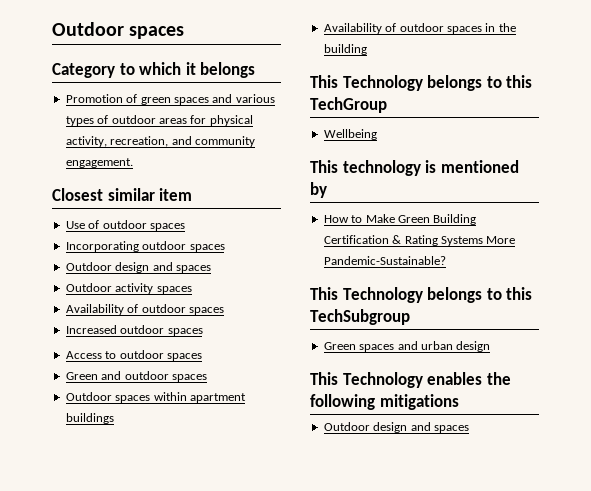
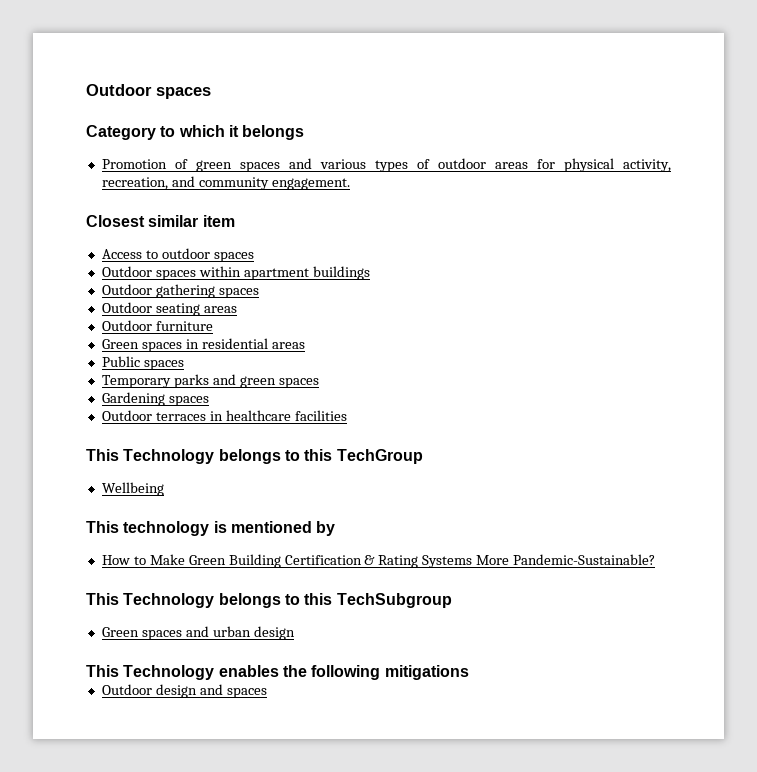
[65,220,185,231] [65,241,225,252] [65,262,211,273] [65,283,192,294] [65,304,224,315] [65,325,203,336] // Use of outdoor spaces // Incorporating outdoor spaces // Outdoor design and spaces // Outdoor activity spaces // Availability of outdoor spaces // Increased outdoor spaces -> (235, 221) none
[65,371,207,382] // Green and outdoor spaces -> (254, 257) none
[323,23,516,34] [323,44,367,55] Availability of outdoor spaces in the building -> [101,284,259,298] [101,302,237,316] [101,320,213,331] [101,338,305,352] [101,356,184,370] [101,374,319,388] [101,392,209,406] [101,410,347,421] Outdoor gathering spaces // Outdoor seating areas // Outdoor furniture // Green spaces in residential areas // Public spaces // Temporary parks and green spaces // Gardening spaces // Outdoor terraces in healthcare facilities

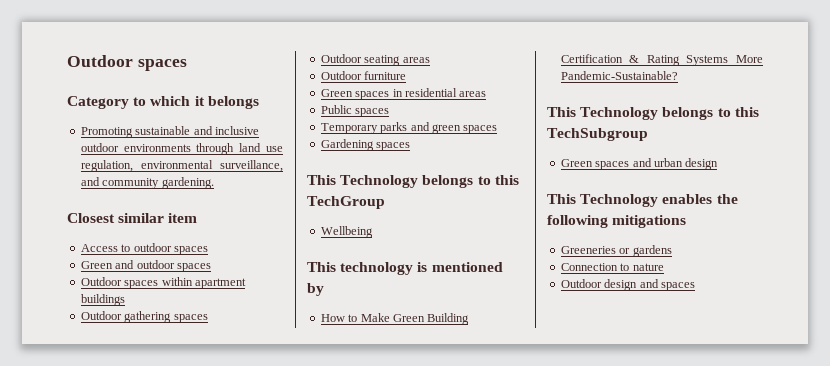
[101,158,671,172] [101,177,168,190] Promotion of green spaces and various types of outdoor areas for physical activity, recreation, -> [80,126,259,138] [80,143,283,155] [80,160,283,172] Promoting sustainable and inclusive outdoor environments through land use regulation, environmental surveillance,
[271,178,350,190] engagement. -> [161,177,214,189] gardening.
(254, 257) none -> [80,260,211,272] // Green and outdoor spaces
[101,410,347,421] // Outdoor terraces in healthcare facilities -> (411, 146) none
(469, 672) none -> [560,245,672,257] [560,263,664,271] // Greeneries or gardens // Connection to nature

